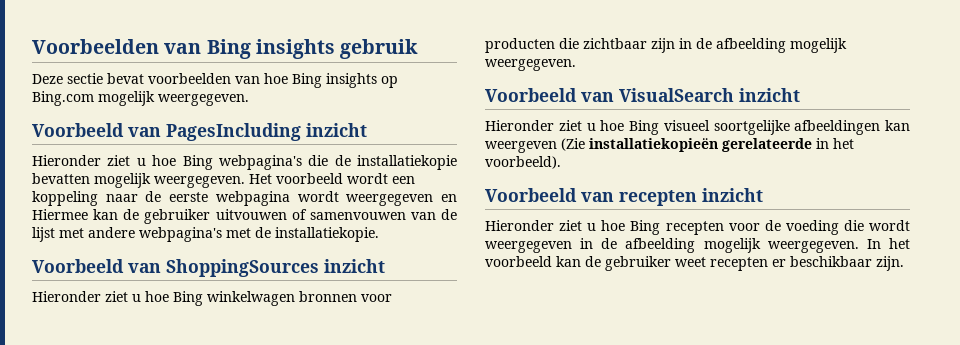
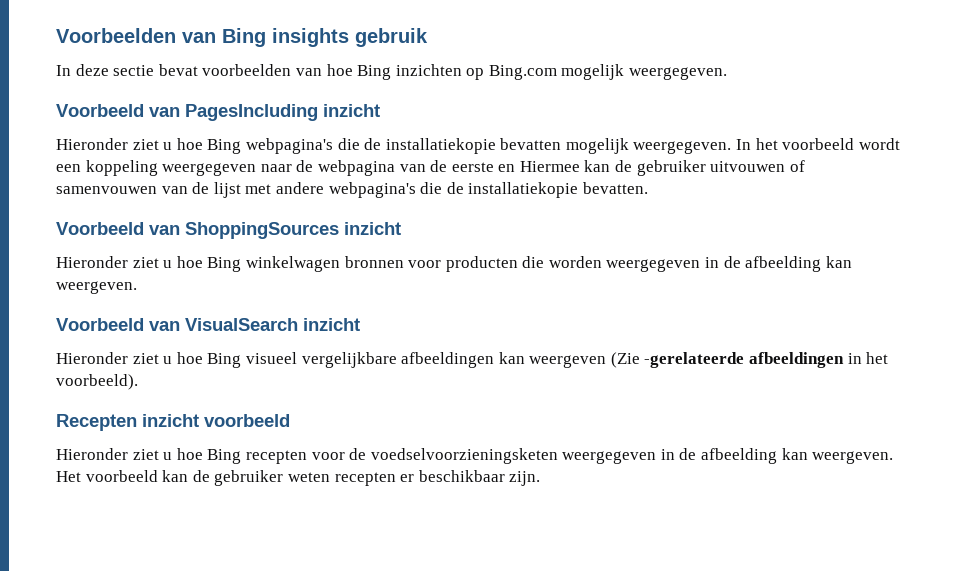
[32,74,63,84] Deze -> [56,64,109,76] In deze
[326,73,377,88] insights -> [395,64,462,76] inzichten
[249,174,272,184] Het -> [736,138,778,150] In het
(98, 198) none -> [162,163,257,176] weergegeven
[169,191,434,206] eerste webpagina wordt weergegeven -> [317,160,494,176] webpagina van de eerste
[226,227,379,242] met de installatiekopie. -> [420,182,648,198] die de installatiekopie bevatten.
[583,38,847,53] [485,59,576,71] zichtbaar zijn in de afbeelding mogelijk weergegeven. -> [548,256,852,272] [56,281,137,294] worden weergegeven in de afbeelding kan weergeven.
[713,120,790,135] soortgelijke -> [301,352,397,368] vergelijkbare
[589,138,812,152] installatiekopieën gerelateerde -> [644,352,845,368] -gerelateerde afbeeldingen
[485,188,763,206] Voorbeeld van recepten inzicht -> [56,414,290,431] Recepten inzicht voorbeeld
[785,220,910,235] [485,238,910,253] voeding die wordt weergegeven in de afbeelding mogelijk weergegeven. In het -> [370,448,894,464] [56,471,81,482] voedselvoorzieningsketen weergegeven in de afbeelding kan weergeven. Het
[675,257,706,267] weet -> [287,472,330,482] weten

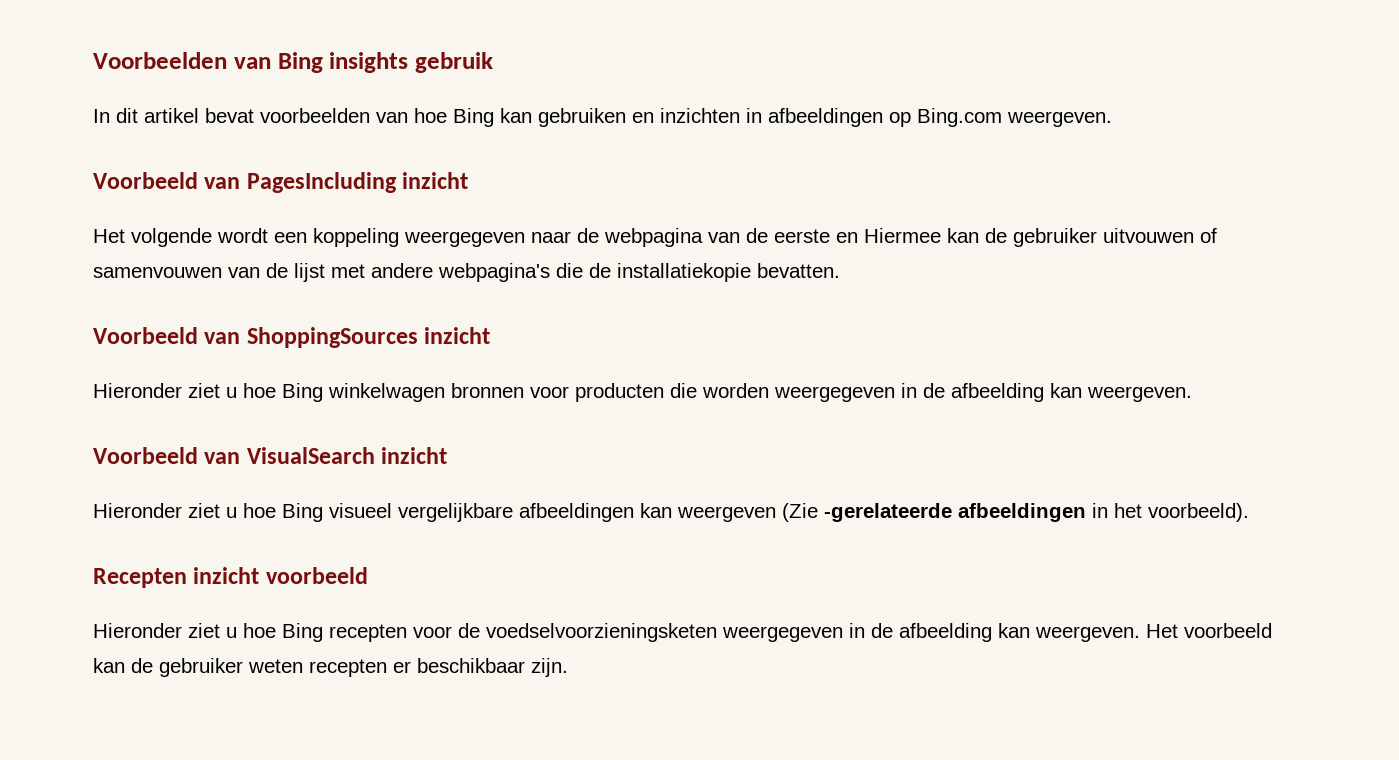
[75,64,155,76] deze sectie -> [116,108,199,123] dit artikel
[395,64,728,80] [56,104,380,121] [56,138,855,154] inzichten op Bing.com mogelijk weergegeven. // Voorbeeld van PagesIncluding inzicht // Hieronder ziet u hoe Bing webpagina's die de installatiekopie bevatten mogelijk weergegeven. In het voorbeeld -> [500,108,1112,127] [93,172,469,193] [93,228,212,247] kan gebruiken en inzichten in afbeeldingen op Bing.com weergeven. // Voorbeeld van PagesIncluding inzicht // Het volgende

